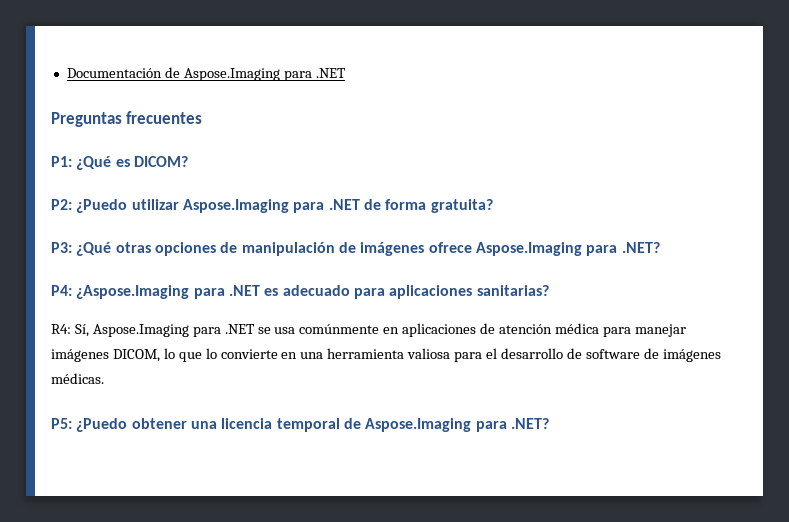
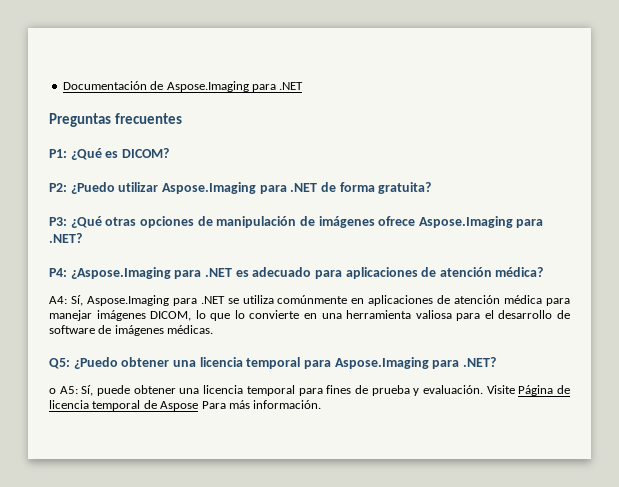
[476,285,549,296] [51,324,71,334] sanitarias? // R4: -> [421,267,544,277] [49,296,67,304] de atención médica? // A4:
[274,327,296,334] usa -> [242,295,274,304] utiliza
[51,418,72,429] P5: -> [49,358,70,369] Q5:
[343,418,549,432] de Aspose.Imaging para .NET? -> [303,357,496,369] [49,385,570,396] [49,400,322,411] para Aspose.Imaging para .NET? // o A5: Sí, puede obtener una licencia temporal para fines de prueba y evaluación. Visite Página de licencia temporal de Aspose Para más información.

